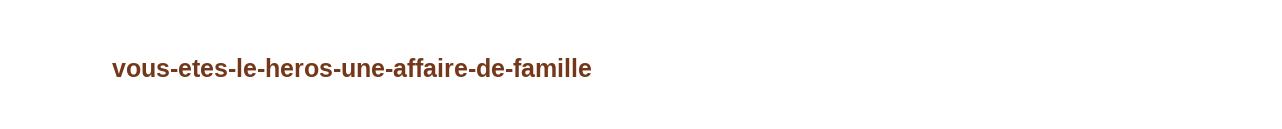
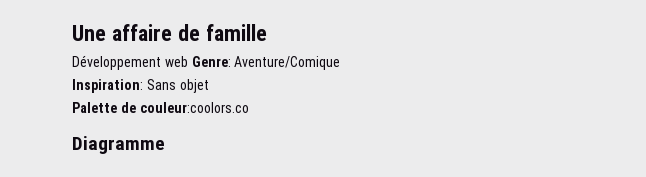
[112,58,592,77] vous-etes-le-heros-une-affaire-de-famille -> [72,24,267,41] [72,55,341,70] [72,79,209,93] [72,102,249,113] [72,136,165,154] Une affaire de famille // Développement web Genre: Aventure/Comique // Inspiration: Sans objet // Palette de couleur:coolors.co // Diagramme

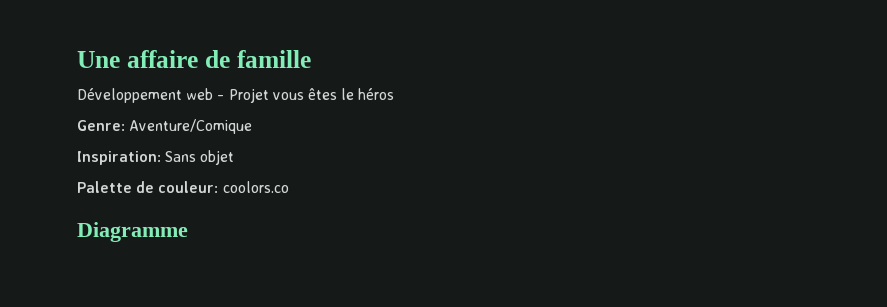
(188, 61) none -> [217,88,395,103] - Projet vous êtes le héros //
[139,102,249,113] couleur:coolors.co -> [158,181,289,193] couleur: coolors.co

